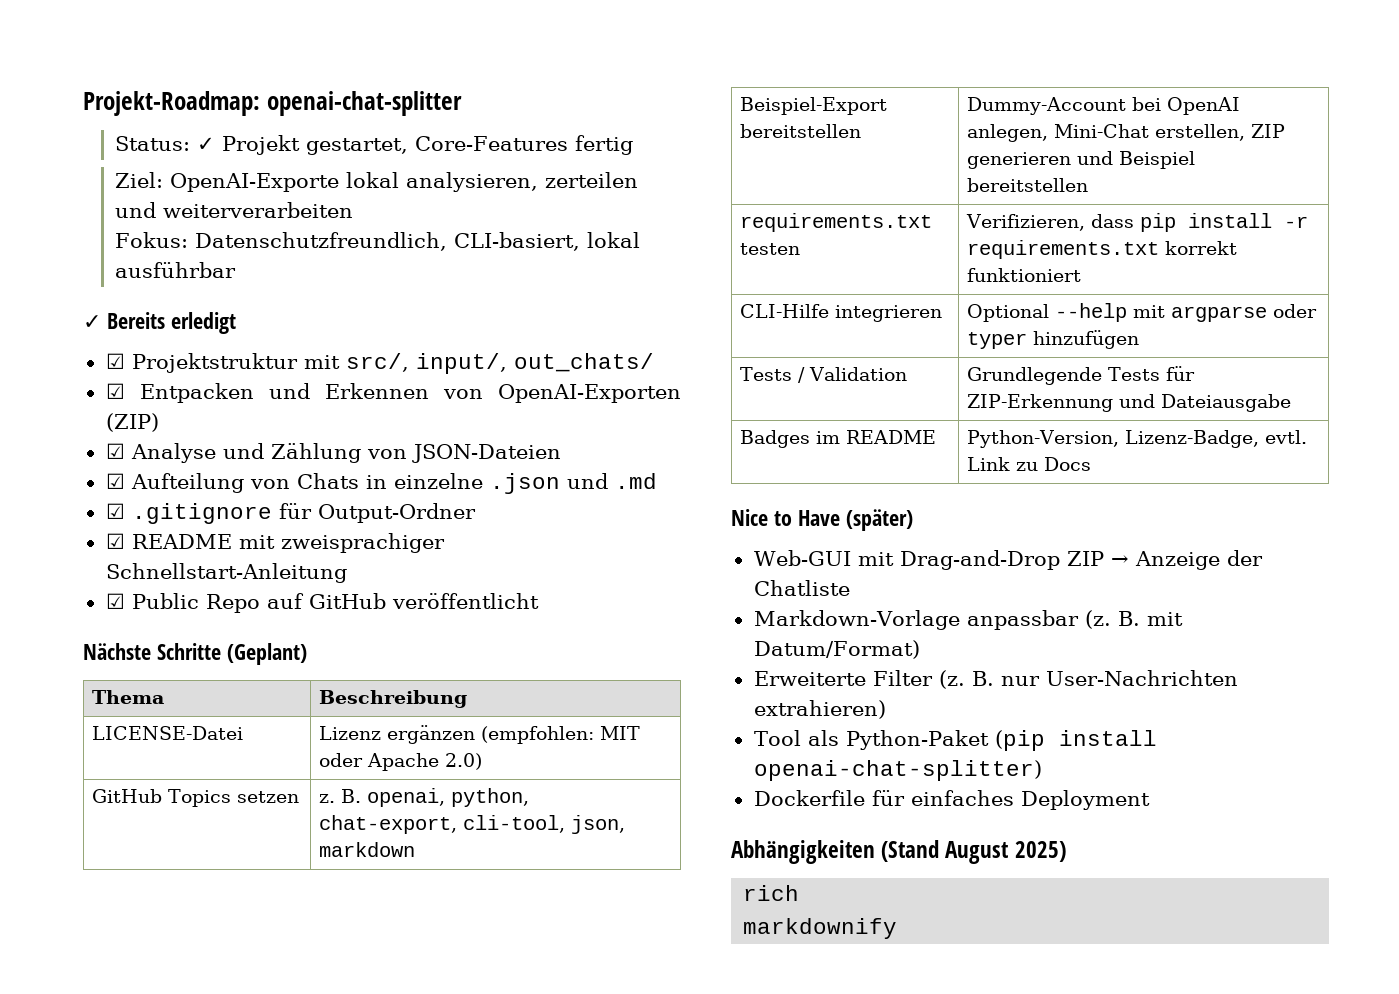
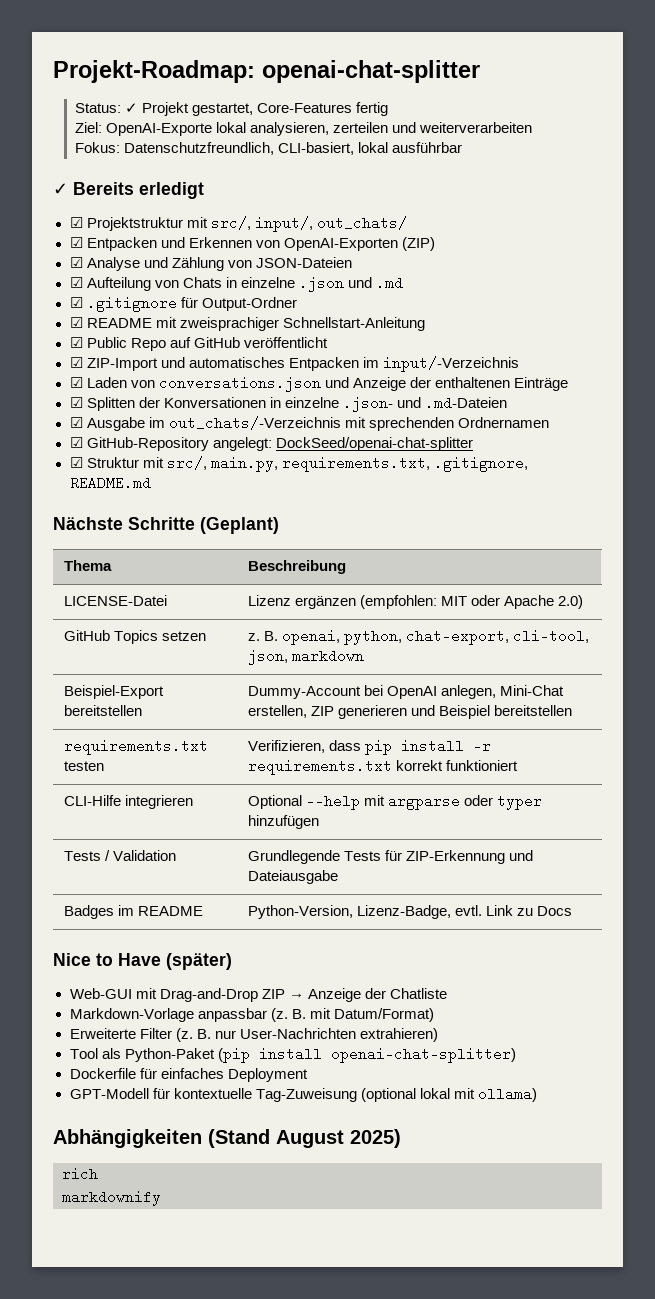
(539, 601) none -> [69,356,519,372] [69,376,568,392] [69,396,507,412] [69,416,549,431] [69,437,473,451] [69,456,528,472] [69,476,151,490] // ☑ ZIP-Import und automatisches Entpacken im input/-Verzeichnis // ☑ Laden von conversations.json und Anzeige der enthaltenen Einträge // ☑ Splitten der Konversationen in einzelne .json- und .md-Dateien // ☑ Ausgabe im out_chats/-Verzeichnis mit sprechenden Ordnernamen // ☑ GitHub-Repository angelegt: DockSeed/openai-chat-splitter // ☑ Struktur mit src/, main.py, requirements.txt, .gitignore, README.md
(1150, 800) none -> [69,1087,537,1102] // GPT-Modell für kontextuelle Tag-Zuweisung (optional lokal mit ollama)

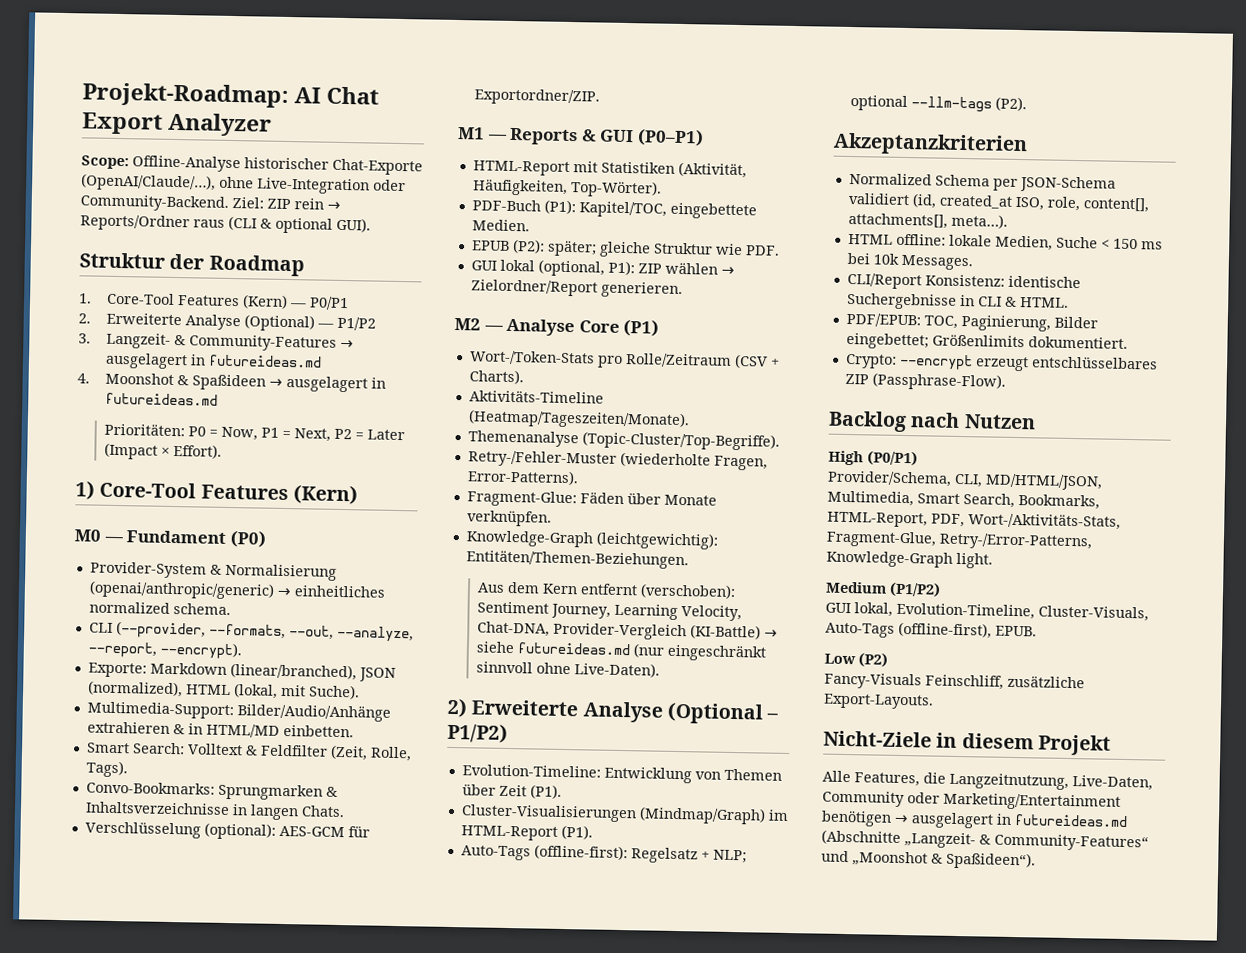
[262,60,480,83] [74,102,389,116] [74,122,533,136] [74,142,462,155] [53,182,204,199] [69,216,407,232] [69,237,435,251] [69,257,352,271] [69,276,403,292] [69,296,297,312] [69,317,425,331] [69,337,328,351] [69,356,519,372] [69,376,568,392] [69,396,507,412] [69,416,549,431] [69,437,473,451] [69,456,528,472] [69,476,151,490] [53,517,279,534] [64,560,113,571] [248,560,347,574] [64,595,168,606] [248,595,584,609] [64,630,207,644] [248,629,590,645] [248,649,365,665] [64,685,165,699] [64,705,143,716] [248,685,565,699] [248,705,573,719] [64,739,209,755] [64,761,105,771] [248,739,492,755] [248,759,519,775] [64,795,194,809] [248,794,543,810] [248,815,320,829] [64,850,177,861] [248,850,534,864] [248,870,339,884] [64,905,204,919] [248,905,573,919] [53,953,232,970] [69,988,447,1002] [69,1008,434,1022] [69,1028,438,1042] [69,1047,516,1063] [69,1068,308,1082] [69,1087,537,1102] [53,1129,401,1148] [62,1167,98,1181] [62,1190,161,1206] openai-chat-splitter // Status: ✓ Projekt gestartet, Core-Features fertig // Ziel: OpenAI-Exporte lokal analysieren, zerteilen und weiterverarbeiten // Fokus: Datenschutzfreundlich, CLI-basiert, lokal ausführbar // ✓ Bereits erledigt // ☑ Projektstruktur mit src/, input/, out_chats/ // ☑ Entpacken und Erkennen von OpenAI-Exporten (ZIP) // ☑ Analyse und Zählung von JSON-Dateien // ☑ Aufteilung von Chats in einzelne .json und .md // ☑ .gitignore für Output-Ordner // ☑ README mit zweisprachiger Schnellstart-Anleitung // ☑ Public Repo auf GitHub veröffentlicht // ☑ ZIP-Import und automatisches Entpacken im input/-Verzeichnis // ☑ Laden von conversations.json und Anzeige der enthaltenen Einträge // ☑ Splitten der Konversationen in einzelne .json- und .md-Dateien // ☑ Ausgabe im out_chats/-Verzeichnis mit sprechenden Ordnernamen // ☑ GitHub-Repository angelegt: DockSeed/openai-chat-splitter // ☑ Struktur mit src/, main.py, requirements.txt, .gitignore, README.md // Nächste Schritte (Geplant) // Thema | Beschreibung // LICENSE-Datei | Lizenz ergänzen (empfohlen: MIT oder Apache 2.0) // GitHub Topics setzen | z. B. openai, python, chat-export, cli-tool, json, markdown // Beispiel-Export bereitstellen | Dummy-Account bei OpenAI anlegen, Mini-Chat erstellen, ZIP generieren und Beispiel bereitstellen // requirements.txt testen | Verifizieren, dass pip install -r requirements.txt korrekt funktioniert // CLI-Hilfe integrieren | Optional --help mit argparse oder typer hinzufügen // Tests / Validation | Grundlegende Tests für ZIP-Erkennung und Dateiausgabe // Badges im README | Python-Version, Lizenz-Badge, evtl. Link zu Docs // Nice to Have (später) // Web-GUI mit Drag-and-Drop ZIP → Anzeige der Chatliste // Markdown-Vorlage anpassbar (z. B. mit Datum/Format) // Erweiterte Filter (z. B. nur User-Nachrichten extrahieren) // Tool als Python-Paket (pip install openai-chat-splitter) // Dockerfile für einfaches Deployment // GPT-Modell für kontextuelle Tag-Zuweisung (optional lokal mit ollama) // Abhängigkeiten (Stand August 2025) // rich // markdownify -> [294,86,380,105] [82,112,273,137] [81,155,423,176] [81,173,406,195] [80,194,341,212] [80,214,371,234] [79,252,305,277] [78,292,350,311] [78,312,377,332] [78,332,355,352] [105,352,323,370] [77,372,387,393] [105,392,219,406] [104,423,406,442] [104,442,223,460] [75,480,358,505] [74,529,266,548] [89,561,337,581] [88,580,385,600] [88,601,231,616] [88,620,414,643] [87,641,242,660] [87,662,396,682] [87,680,360,700] [86,701,391,722] [86,721,354,738] [86,742,412,762] [85,760,128,778] [85,781,338,801] [84,801,345,821] [84,821,370,840] [473,88,600,106] [457,127,704,147] [472,160,747,179] [472,179,662,198] [471,199,757,220] [471,219,530,232] [471,238,780,258] [470,259,735,277] [470,279,683,299] [454,317,660,337] [468,350,780,369] [468,369,524,385] [468,390,604,404] [467,409,690,430] [467,430,780,451] [467,450,768,471] [466,469,579,486] [466,490,717,508] [466,510,552,527] [465,530,718,550] [465,550,689,570] [477,581,737,600] [477,601,743,622] [477,621,779,641] [476,641,767,662] [476,661,661,678] [447,697,779,725] [447,722,508,743] [461,764,782,784] [461,784,562,799] [460,804,789,825] [460,824,593,841] [460,844,747,864] [849,94,1027,113] [833,132,1028,157] [848,172,1116,193] [847,192,1150,213] [847,212,1008,229] [847,233,1163,251] [846,252,973,271] [846,272,1081,290] [846,292,1069,310] [845,312,1098,332] [845,332,1128,350] [844,353,1158,372] [844,372,1006,391] [828,410,1036,433] [828,450,918,467] [827,470,1103,491] [827,490,1100,510] [827,511,1121,530] [826,530,1093,551] [826,550,993,569] [825,581,941,598] [825,602,1149,622] [825,621,1037,639] [824,652,888,668] [824,672,1085,690] [823,693,934,710] [823,730,1111,756] [822,770,1153,791] [822,790,1121,811] [821,810,1128,829] [821,829,1149,852] [821,850,1036,870] AI Chat Export Analyzer // Scope: Offline-Analyse historischer Chat-Exporte (OpenAI/Claude/…), ohne Live-Integration oder Community-Backend. Ziel: ZIP rein → Reports/Ordner raus (CLI & optional GUI). // Struktur der Roadmap // 1. Core-Tool Features (Kern) — P0/P1 // 2. Erweiterte Analyse (Optional) — P1/P2 // 3. Langzeit- & Community-Features → ausgelagert in futureideas.md // 4. Moonshot & Spaßideen → ausgelagert in futureideas.md // Prioritäten: P0 = Now, P1 = Next, P2 = Later (Impact × Effort). // 1) Core-Tool Features (Kern) // M0 — Fundament (P0) // Provider-System & Normalisierung (openai/anthropic/generic) → einheitliches normalized schema. // CLI (--provider, --formats, --out, --analyze, --report, --encrypt). // Exporte: Markdown (linear/branched), JSON (normalized), HTML (lokal, mit Suche). // Multimedia-Support: Bilder/Audio/Anhänge extrahieren & in HTML/MD einbetten. // Smart Search: Volltext & Feldfilter (Zeit, Rolle, Tags). // Convo-Bookmarks: Sprungmarken & Inhaltsverzeichnisse in langen Chats. // Verschlüsselung (optional): AES-GCM für Exportordner/ZIP. // M1 — Reports & GUI (P0–P1) // HTML-Report mit Statistiken (Aktivität, Häufigkeiten, Top-Wörter). // PDF-Buch (P1): Kapitel/TOC, eingebettete Medien. // EPUB (P2): später; gleiche Struktur wie PDF. // GUI lokal (optional, P1): ZIP wählen → Zielordner/Report generieren. // M2 — Analyse Core (P1) // Wort-/Token-Stats pro Rolle/Zeitraum (CSV + Charts). // Aktivitäts-Timeline (Heatmap/Tageszeiten/Monate). // Themenanalyse (Topic-Cluster/Top-Begriffe). // Retry-/Fehler-Muster (wiederholte Fragen, Error-Patterns). // Fragment-Glue: Fäden über Monate verknüpfen. // Knowledge-Graph (leichtgewichtig): Entitäten/Themen-Beziehungen. // Aus dem Kern entfernt (verschoben): Sentiment Journey, Learning Velocity, Chat-DNA, Provider-Vergleich (KI-Battle) → siehe futureideas.md (nur eingeschränkt sinnvoll ohne Live-Daten). // 2) Erweiterte Analyse (Optional – P1/P2) // Evolution-Timeline: Entwicklung von Themen über Zeit (P1). // Cluster-Visualisierungen (Mindmap/Graph) im HTML-Report (P1). // Auto-Tags (offline-first): Regelsatz + NLP; optional --llm-tags (P2). // Akzeptanzkriterien // Normalized Schema per JSON-Schema validiert (id, created_at ISO, role, content[], attachments[], meta…). // HTML offline: lokale Medien, Suche < 150 ms bei 10k Messages. // CLI/Report Konsistenz: identische Suchergebnisse in CLI & HTML. // PDF/EPUB: TOC, Paginierung, Bilder eingebettet; Größenlimits dokumentiert. // Crypto: --encrypt erzeugt entschlüsselbares ZIP (Passphrase-Flow). // Backlog nach Nutzen // High (P0/P1) // Provider/Schema, CLI, MD/HTML/JSON, Multimedia, Smart Search, Bookmarks, HTML-Report, PDF, Wort-/Aktivitäts-Stats, Fragment-Glue, Retry-/Error-Patterns, Knowledge-Graph light. // Medium (P1/P2) // GUI lokal, Evolution-Timeline, Cluster-Visuals, Auto-Tags (offline-first), EPUB. // Low (P2) // Fancy-Visuals Feinschliff, zusätzliche Export-Layouts. // Nicht-Ziele in diesem Projekt // Alle Features, die Langzeitnutzung, Live-Daten, Community oder Marketing/Entertainment benötigen → ausgelagert in futureideas.md (Abschnitte „Langzeit- & Community-Features“ und „Moonshot & Spaßideen“).

